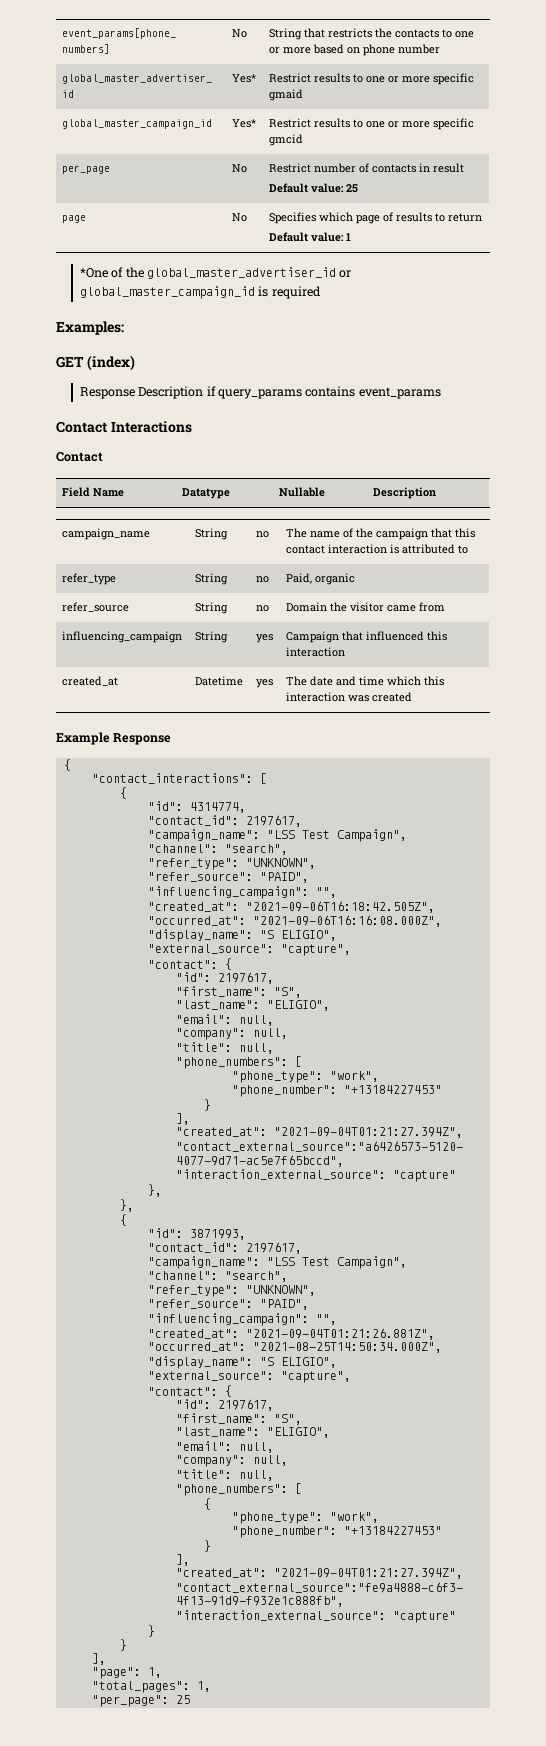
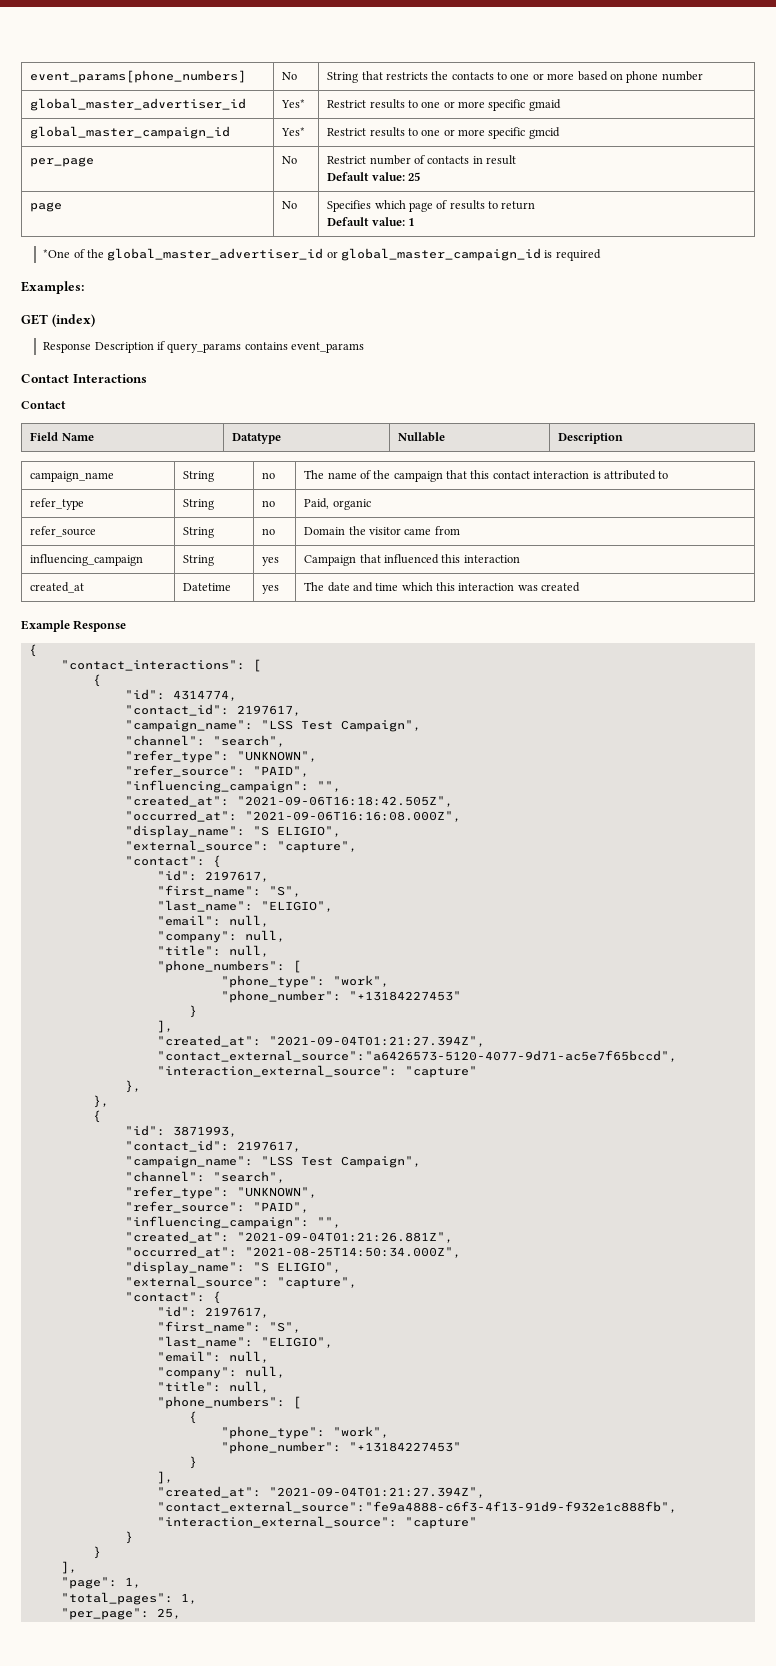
[175,1695,190,1704] 25 -> [156,1608,181,1619] 25,

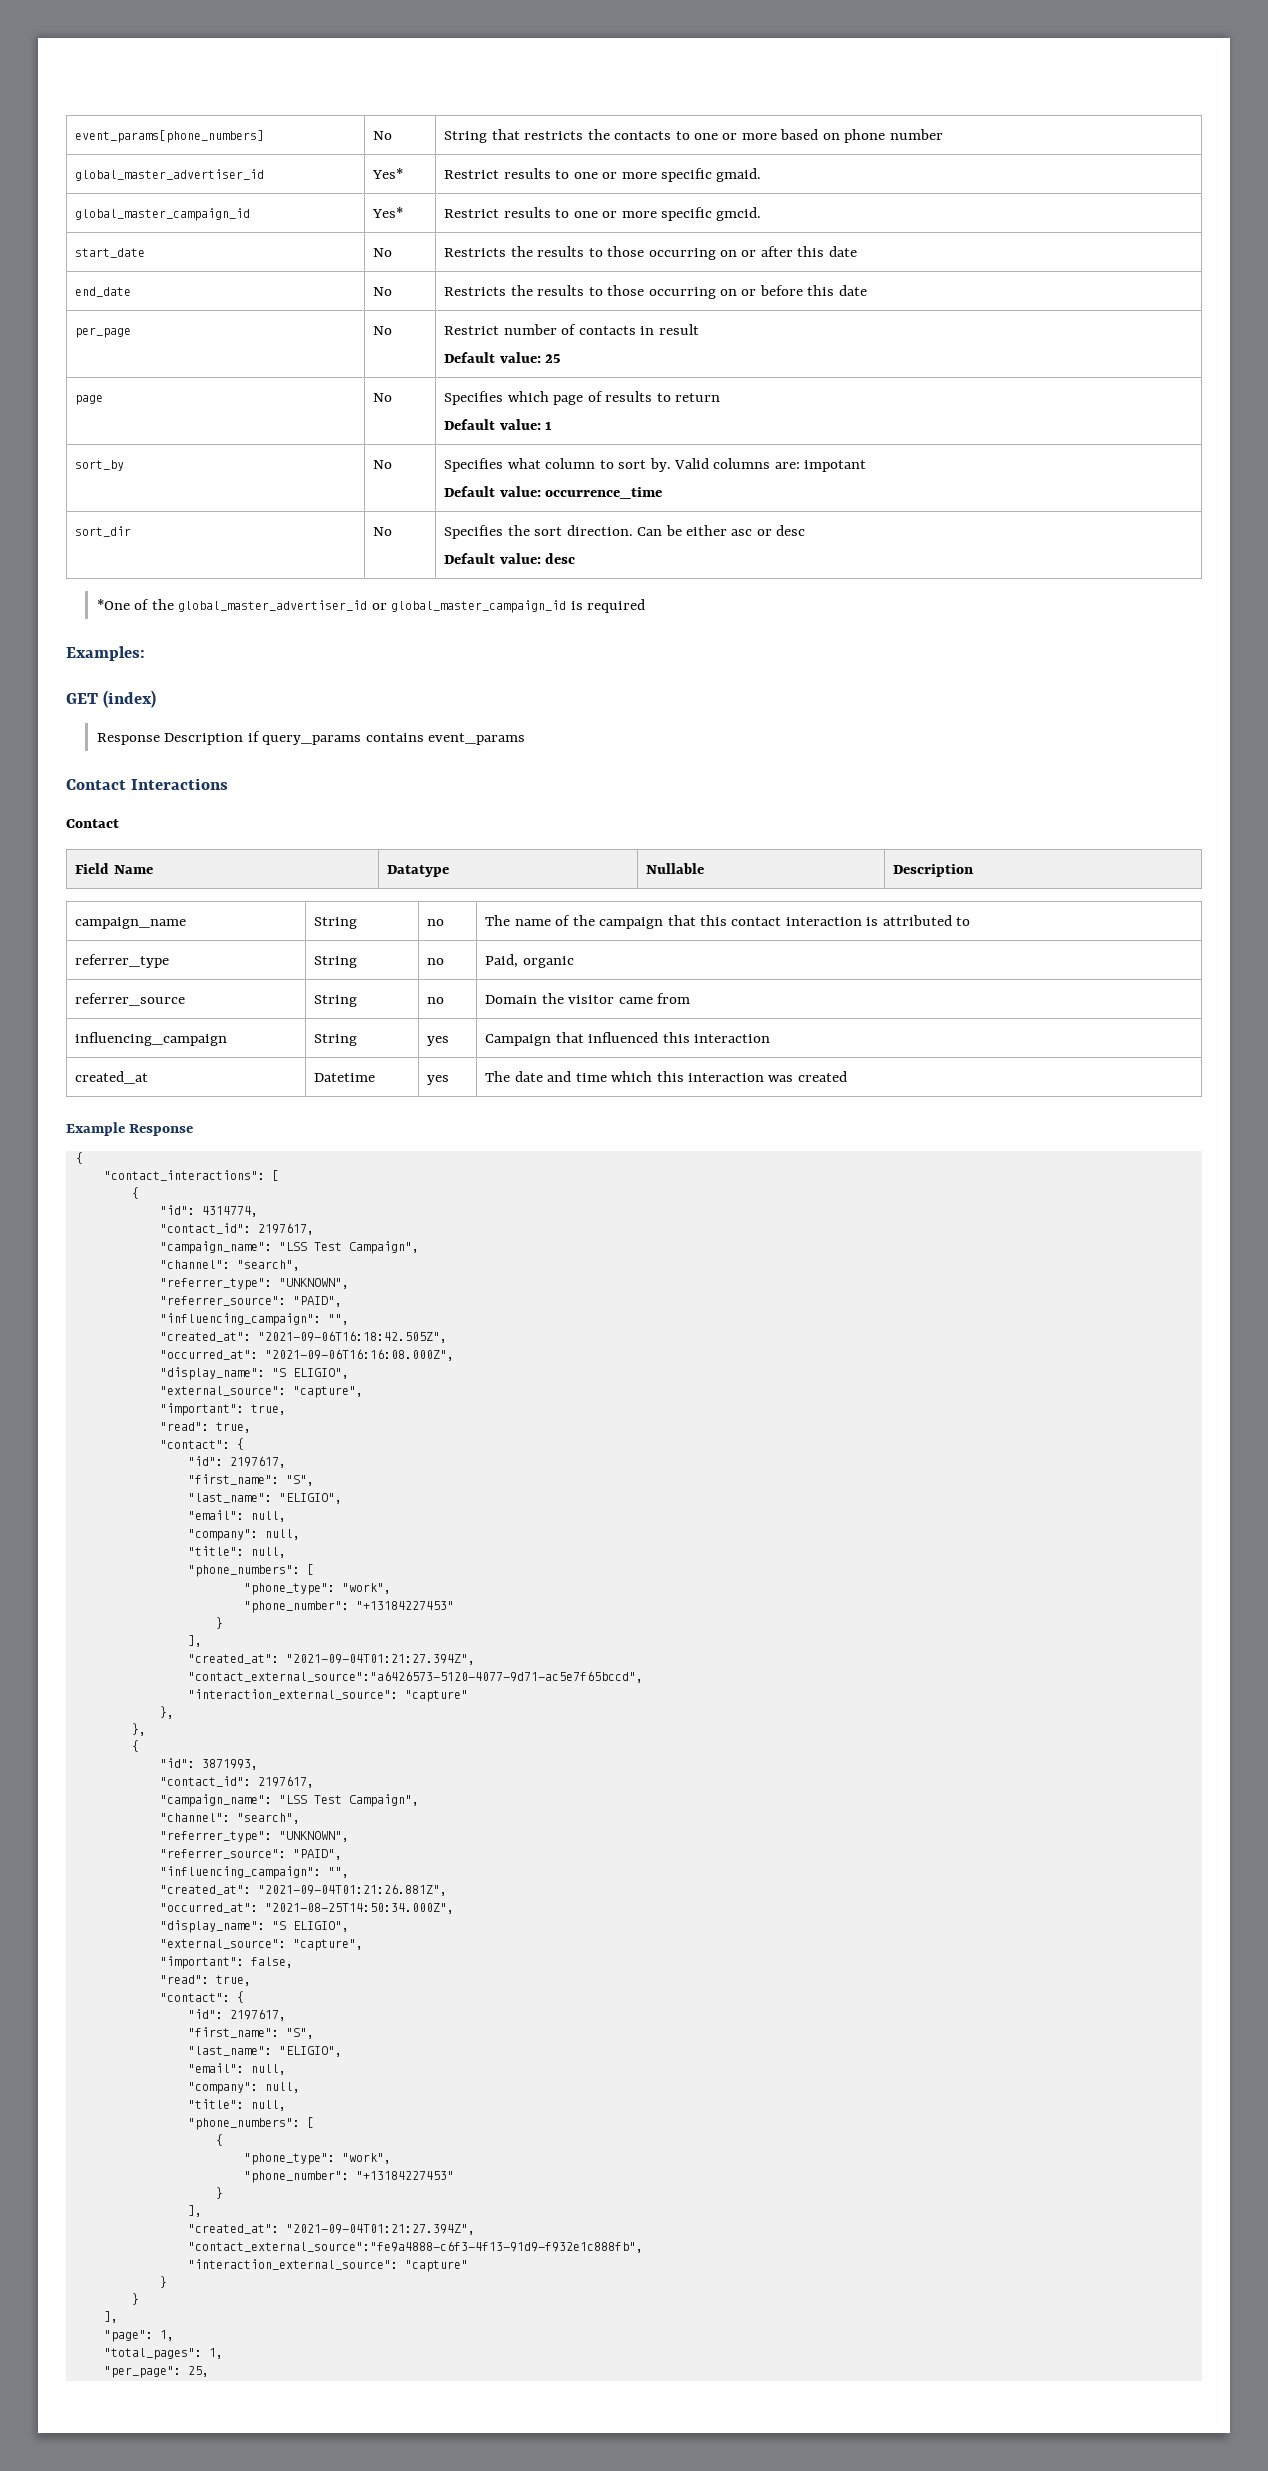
[528,99,561,111] gmaid -> [716,168,762,182] gmaid.
[528,127,560,139] gmcid -> [716,207,762,221] [75,248,146,258] [373,248,393,257] [444,246,857,260] [75,287,132,297] [373,287,393,296] [444,285,867,299] gmcid. // start_date | No | Restricts the results to those occurring on or after this date // end_date | No | Restricts the results to those occurring on or before this date
(414, 222) none -> [75,460,125,471] [373,460,393,469] [444,458,867,472] [444,486,663,499] [75,526,132,537] [373,527,393,536] [444,525,806,539] [444,553,576,564] // sort_by | No | Specifies what column to sort by. Valid columns are: impotant // Default value: occurrence_time // sort_dir | No | Specifies the sort direction. Can be either asc or desc // Default value: desc
[30,498,85,510] refer_type -> [75,954,170,968] referrer_type
[30,526,97,537] refer_source -> [75,993,186,1006] referrer_source
[124,750,317,763] [124,765,245,777] "refer_type": "UNKNOWN", // "refer_source": -> [159,1278,349,1290] [159,1296,286,1306] "referrer_type": "UNKNOWN", // "referrer_source":
(357, 847) none -> [159,1403,286,1416] [159,1422,251,1433] // "important": true, // "read": true,
[124,1186,317,1199] [124,1201,245,1213] "refer_type": "UNKNOWN", // "refer_source": -> [159,1831,349,1843] [159,1849,286,1859] "referrer_type": "UNKNOWN", // "referrer_source":
(357, 1283) none -> [159,1956,293,1969] [159,1975,251,1986] // "important": false, // "read": true,

